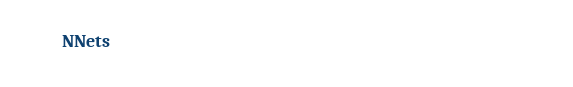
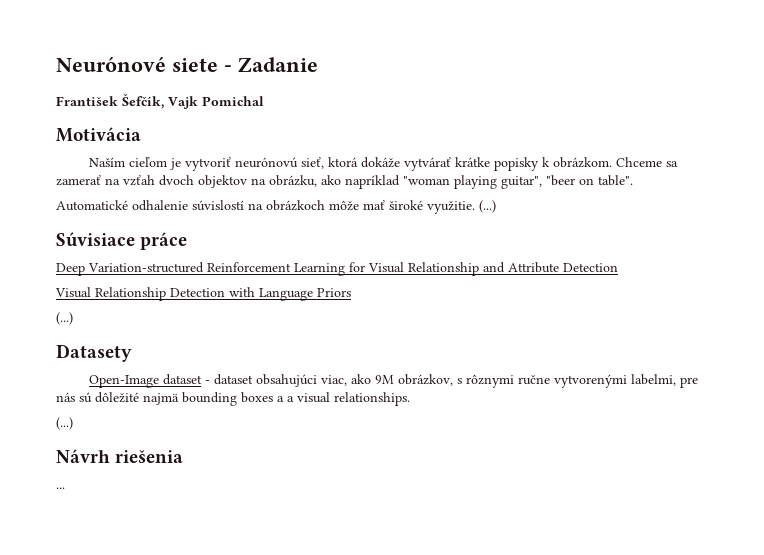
[62,35,110,47] NNets -> [56,56,318,72] [56,94,264,109] [56,127,141,142] [88,157,678,171] [56,175,633,189] [56,200,496,214] [56,232,188,250] [56,262,618,276] [55,287,351,301] [56,312,73,325] [56,344,132,362] [88,374,698,388] [56,392,410,406] [56,417,73,430] [56,449,184,463] [56,487,65,489] Neurónové siete - Zadanie // František Šefčík, Vajk Pomichal // Motivácia // Naším cieľom je vytvoriť neurónovú sieť, ktorá dokáže vytvárať krátke popisky k obrázkom. Chceme sa zamerať na vzťah dvoch objektov na obrázku, ako napríklad "woman playing guitar", "beer on table". // Automatické odhalenie súvislostí na obrázkoch môže mať široké využitie. (...) // Súvisiace práce // Deep Variation-structured Reinforcement Learning for Visual Relationship and Attribute Detection // Visual Relationship Detection with Language Priors // (...) // Datasety // Open-Image dataset - dataset obsahujúci viac, ako 9M obrázkov, s rôznymi ručne vytvorenými labelmi, pre nás sú dôležité najmä bounding boxes a a visual relationships. // (...) // Návrh riešenia // ...

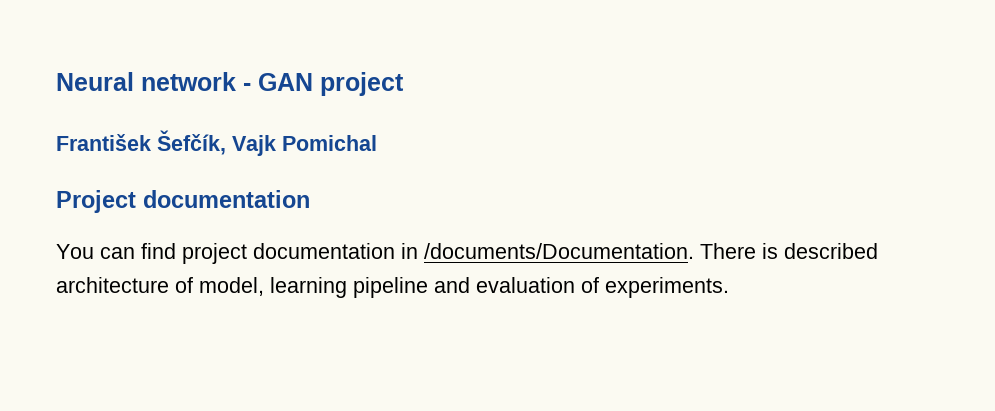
[56,56,318,72] Neurónové siete - Zadanie -> [56,72,404,96] Neural network - GAN project
[56,127,141,142] [88,157,678,171] [56,175,633,189] [56,200,496,214] [56,232,188,250] [56,262,618,276] [55,287,351,301] [56,312,73,325] [56,344,132,362] [88,374,698,388] [56,392,410,406] [56,417,73,430] [56,449,184,463] [56,487,65,489] Motivácia // Naším cieľom je vytvoriť neurónovú sieť, ktorá dokáže vytvárať krátke popisky k obrázkom. Chceme sa zamerať na vzťah dvoch objektov na obrázku, ako napríklad "woman playing guitar", "beer on table". // Automatické odhalenie súvislostí na obrázkoch môže mať široké využitie. (...) // Súvisiace práce // Deep Variation-structured Reinforcement Learning for Visual Relationship and Attribute Detection // Visual Relationship Detection with Language Priors // (...) // Datasety // Open-Image dataset - dataset obsahujúci viac, ako 9M obrázkov, s rôznymi ručne vytvorenými labelmi, pre nás sú dôležité najmä bounding boxes a a visual relationships. // (...) // Návrh riešenia // ... -> [56,190,310,213] [56,243,878,264] [56,277,729,298] Project documentation // You can find project documentation in /documents/Documentation. There is described architecture of model, learning pipeline and evaluation of experiments.

